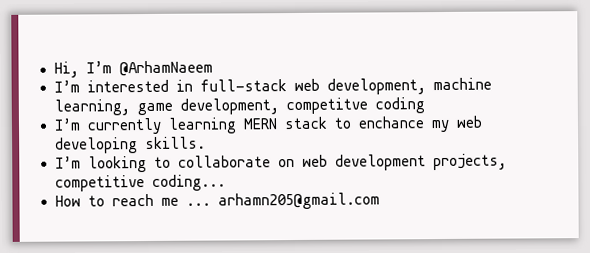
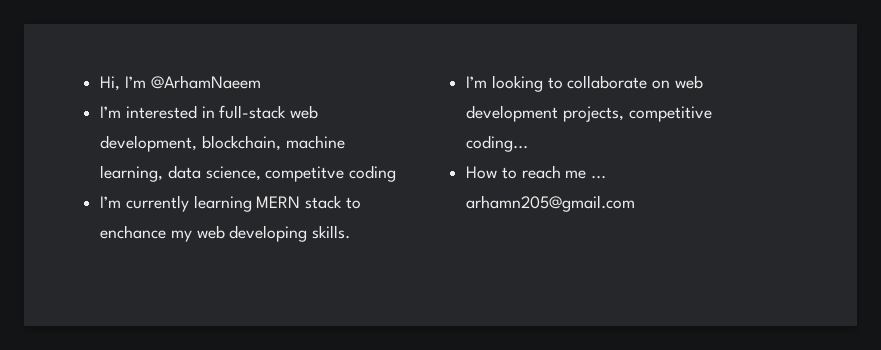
(426, 86) none -> [201,135,281,151] blockchain,
[136,98,279,116] game development, -> [167,165,261,181] data science,

